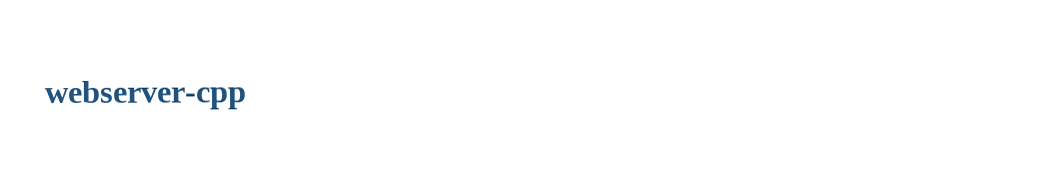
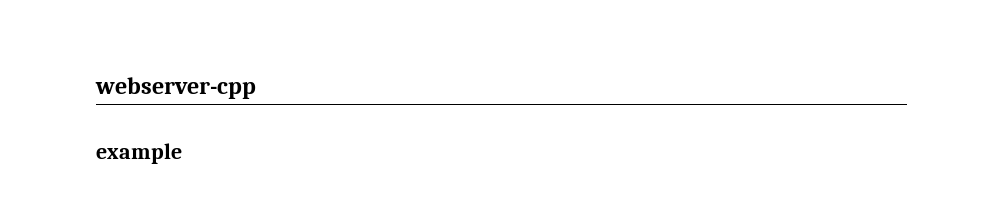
(247, 95) none -> [96,143,182,164] // example

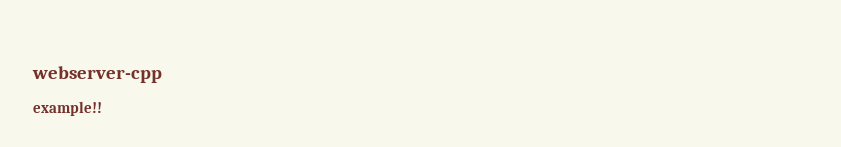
[96,143,182,164] example -> [33,101,102,116] example!!

